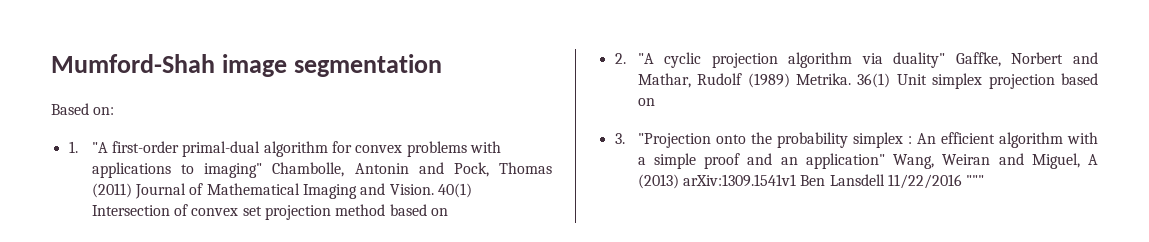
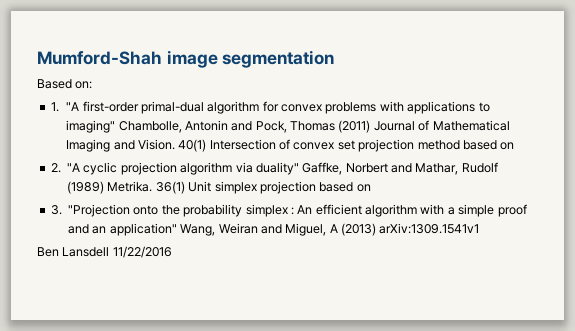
(797, 180) none -> (480, 228) //
[966,175,985,186] """ -> (172, 252) none

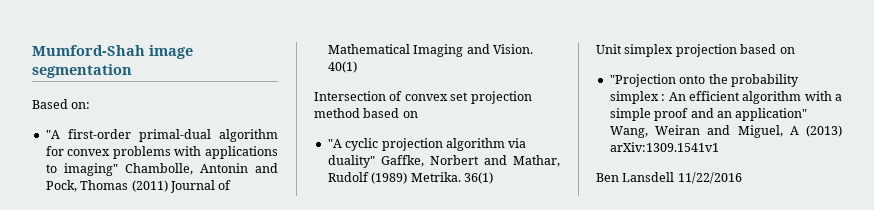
[50,102,59,112] 1. -> (91, 105) none
(207, 145) none -> (357, 67) //
[50,163,61,173] 2. -> (418, 114) none
(185, 187) none -> (493, 178) //
[50,205,62,215] 3. -> (795, 50) none

